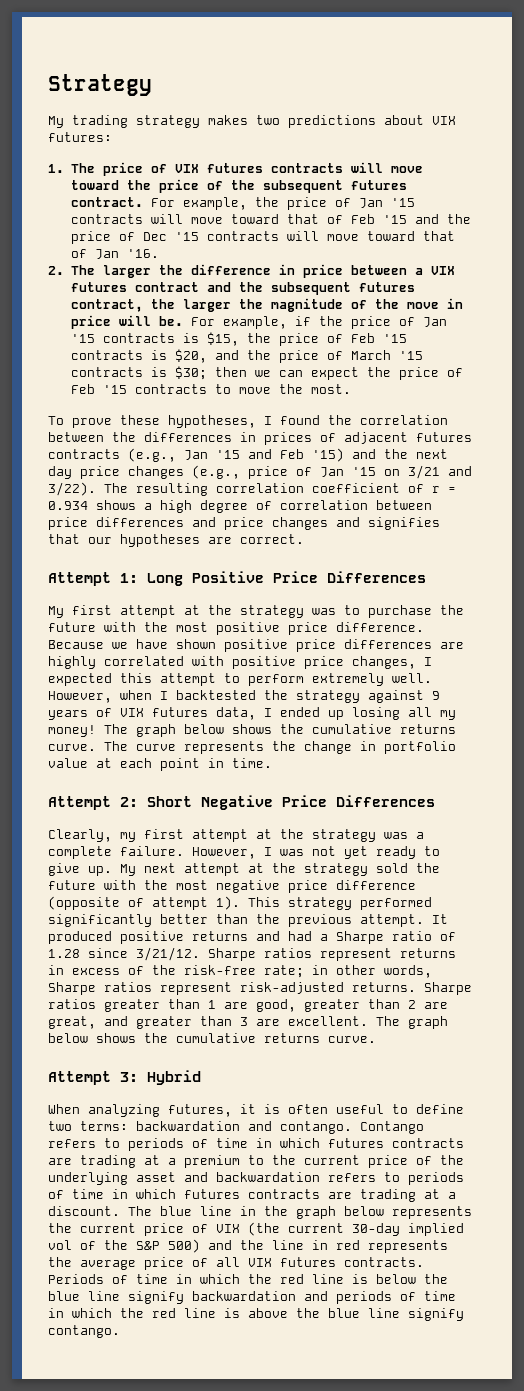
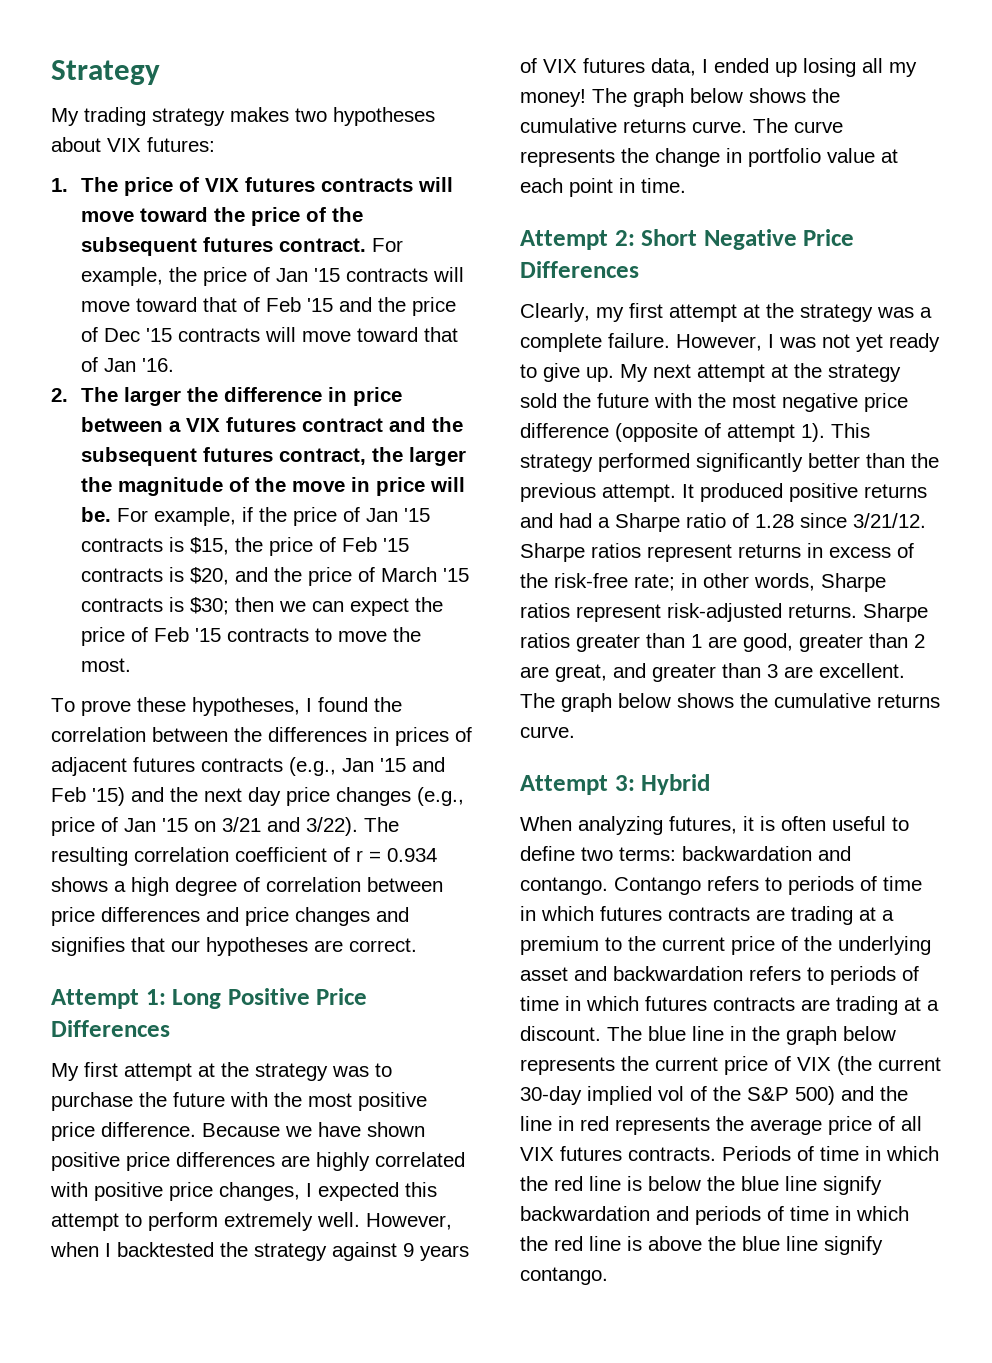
[288,115,376,128] predictions -> [333,107,435,126] hypotheses

